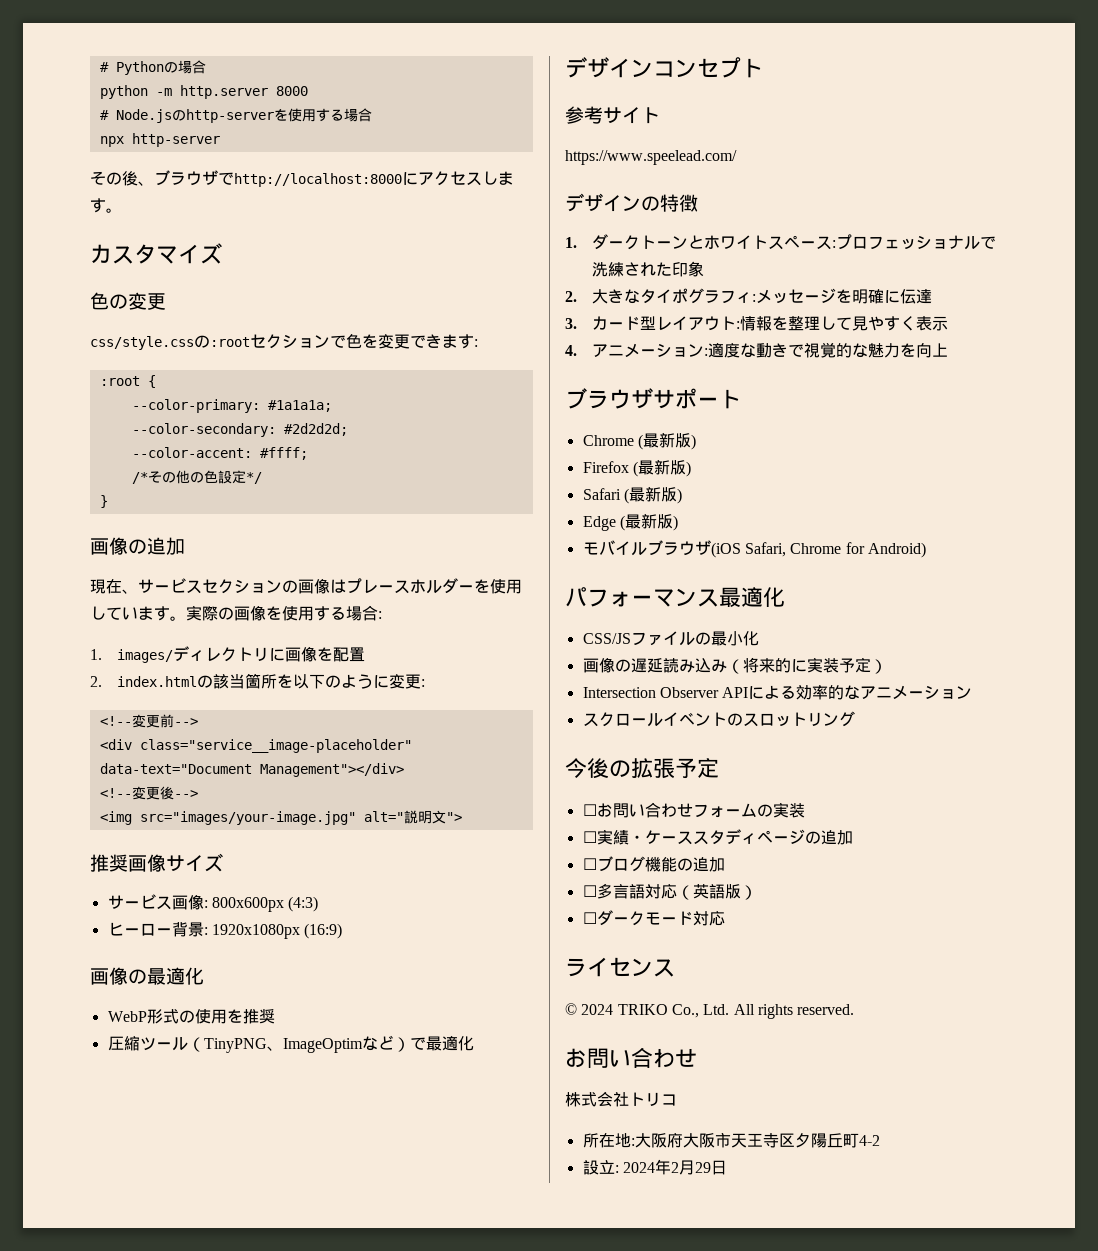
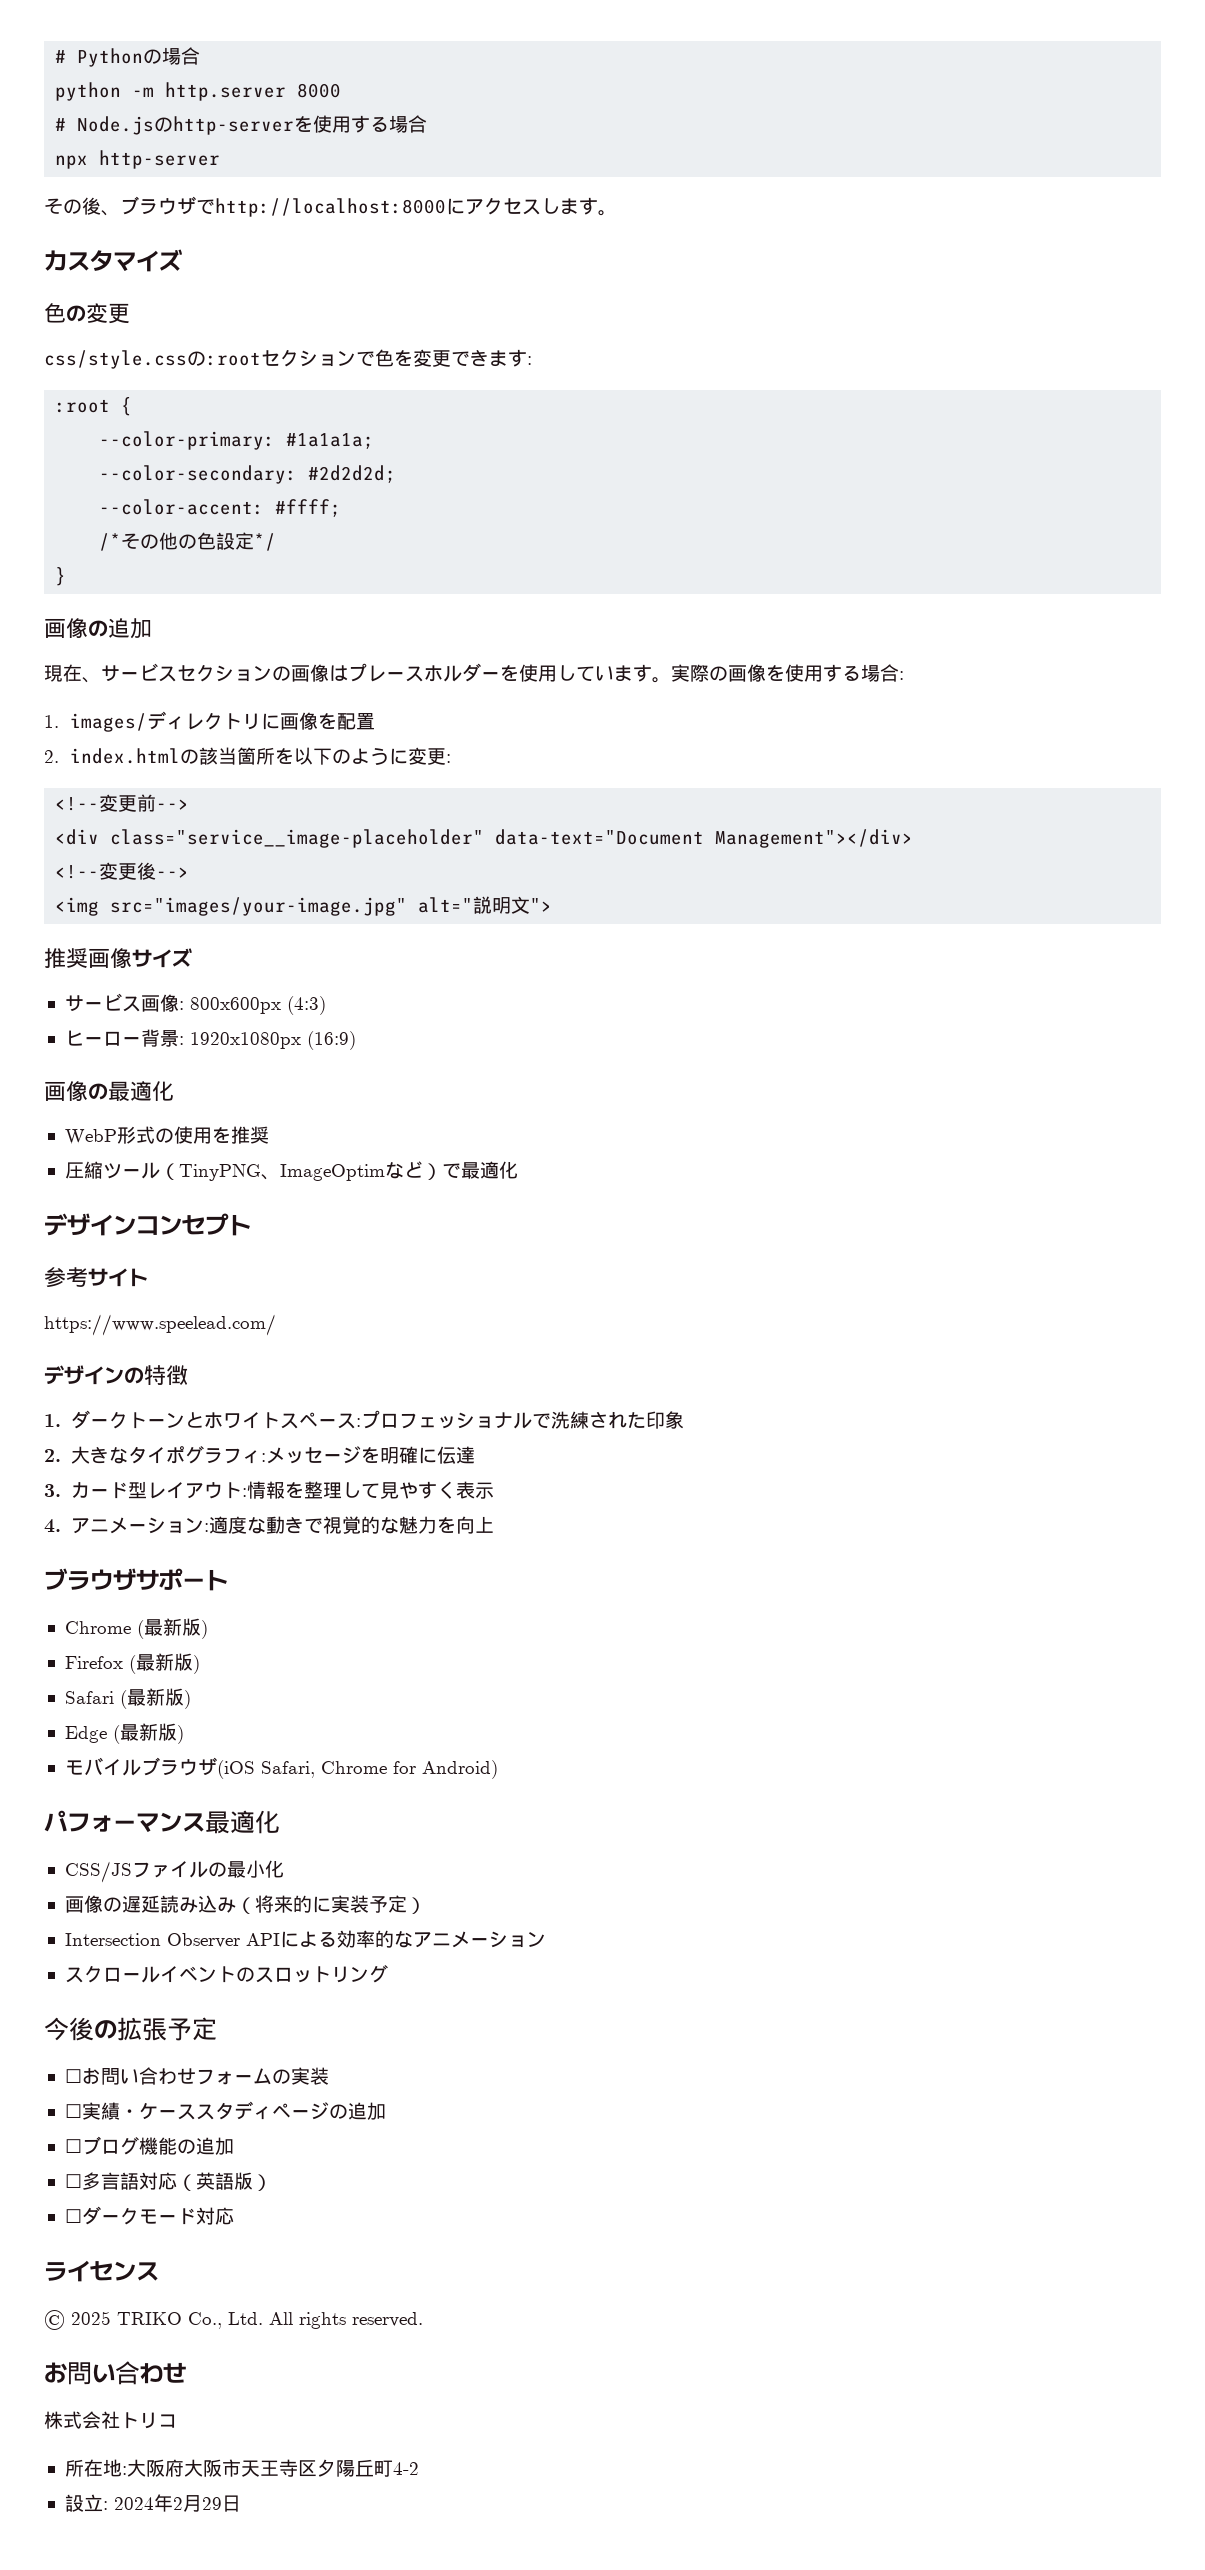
[581,1004,614,1015] 2024 -> [71,2311,111,2325] 2025

